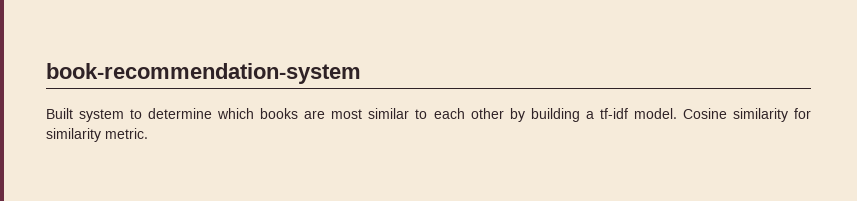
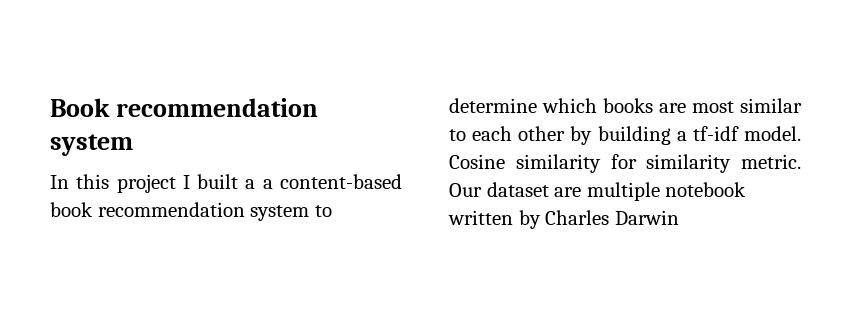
[46,63,361,84] [46,108,73,119] book-recommendation-system // Built -> [50,98,319,117] [50,134,133,156] [50,174,402,193] [50,202,245,217] Book recommendation system // In this project I built a a content-based book recommendation
(148, 133) none -> [449,182,747,201] [448,210,679,229] Our dataset are multiple notebook written by Charles Darwin

